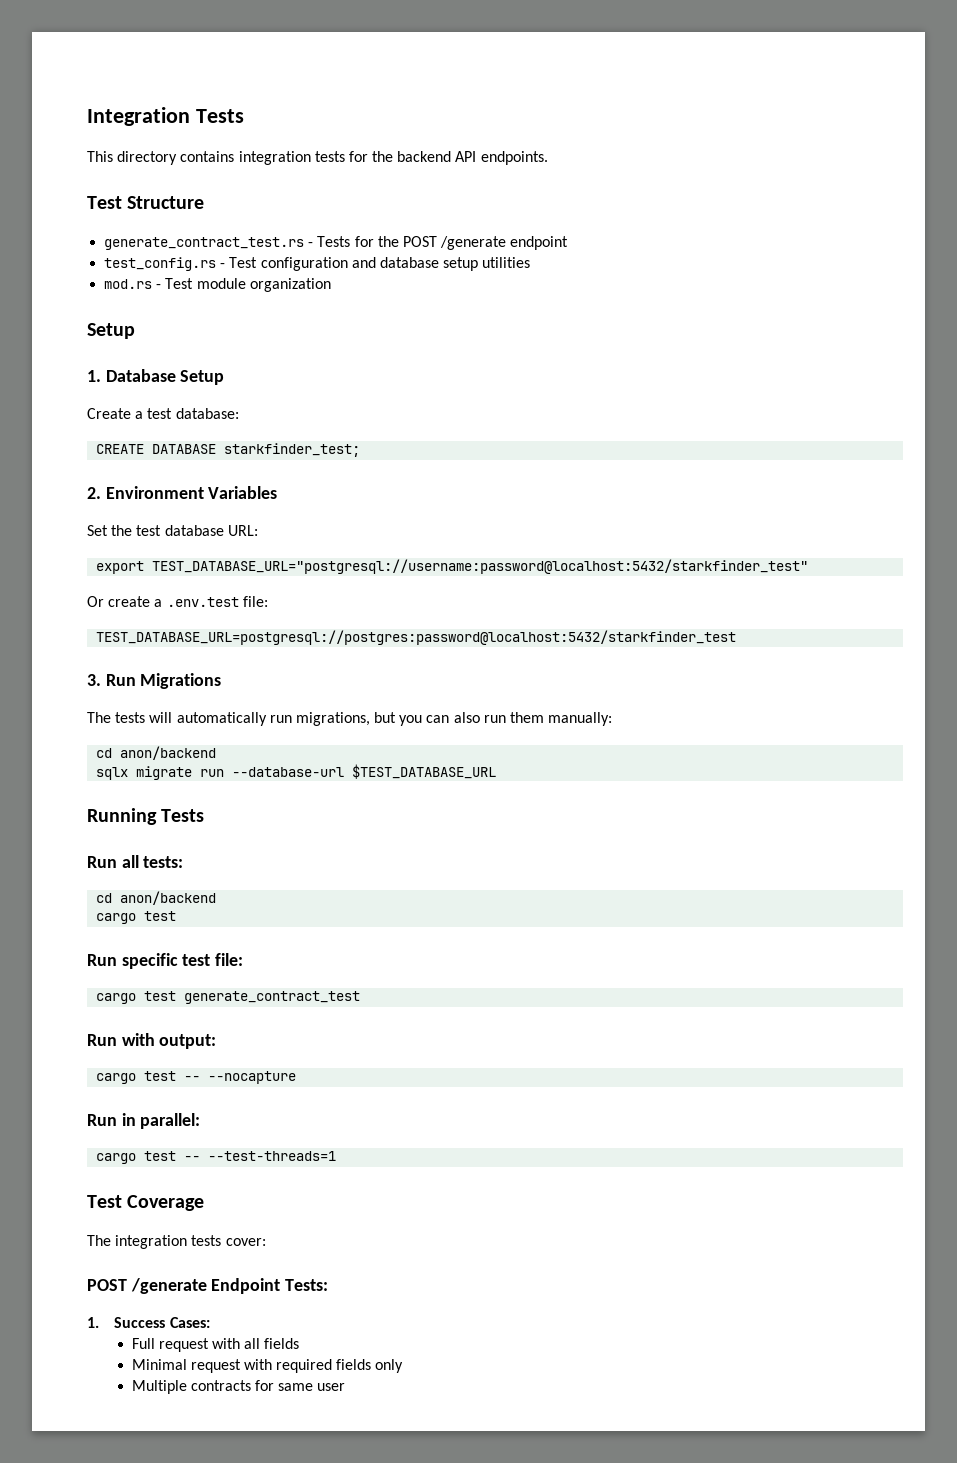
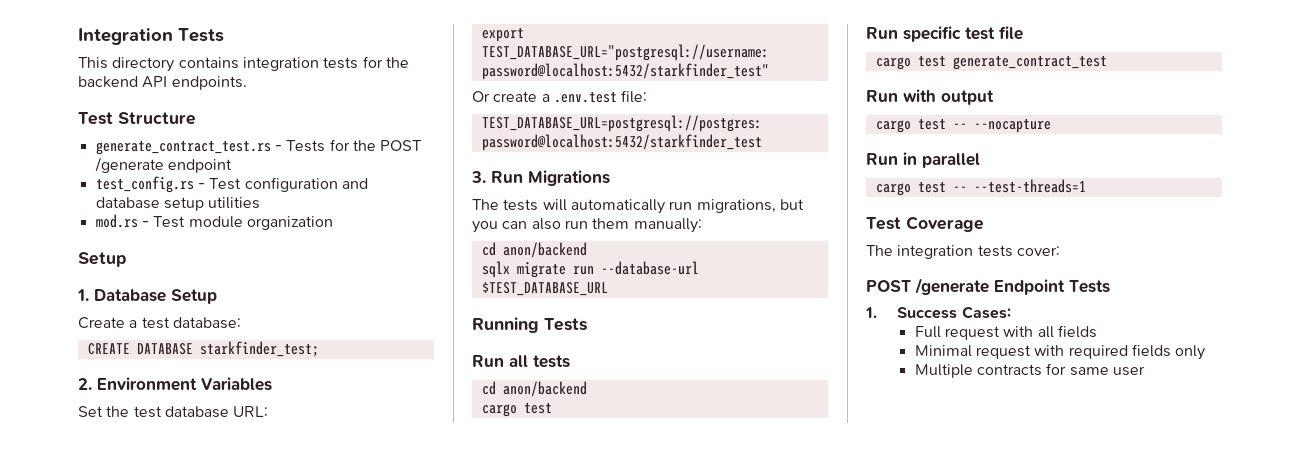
[143,856,184,868] tests: -> [533,355,570,368] tests
[215,953,244,966] file: -> [999,26,1023,40] file
[159,1034,217,1049] output: -> [941,90,994,105] output
[140,1113,201,1129] parallel: -> [922,153,980,168] parallel
[285,1279,329,1291] Tests: -> [1069,280,1110,293] Tests

